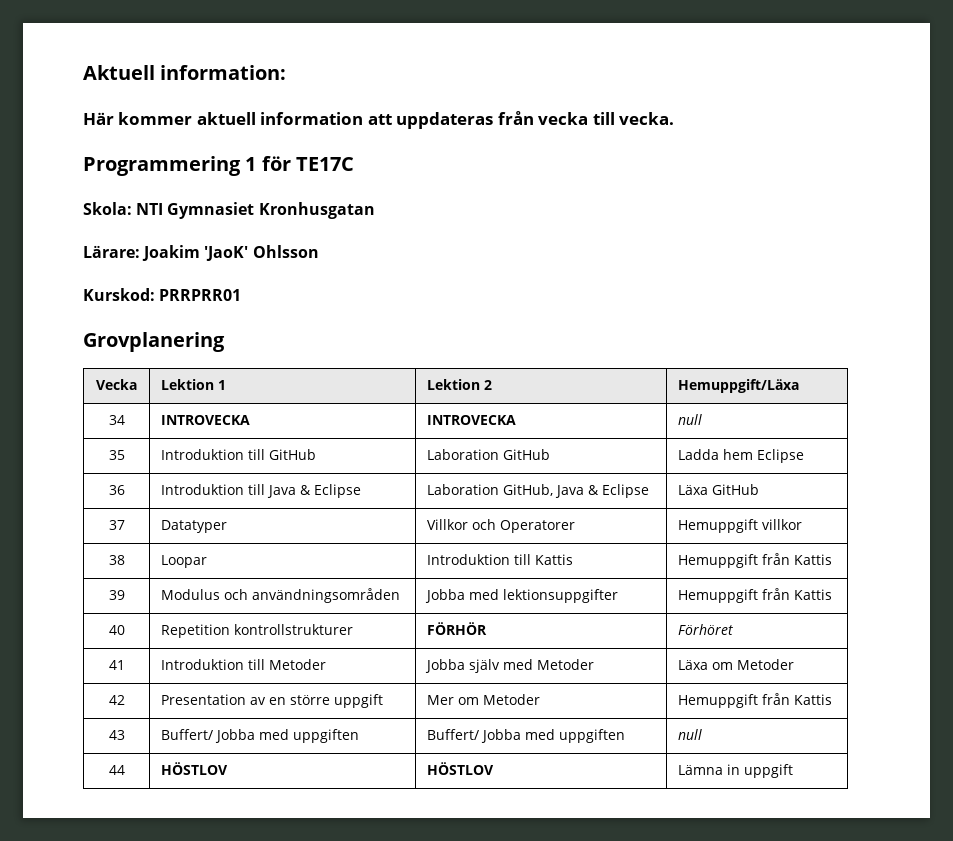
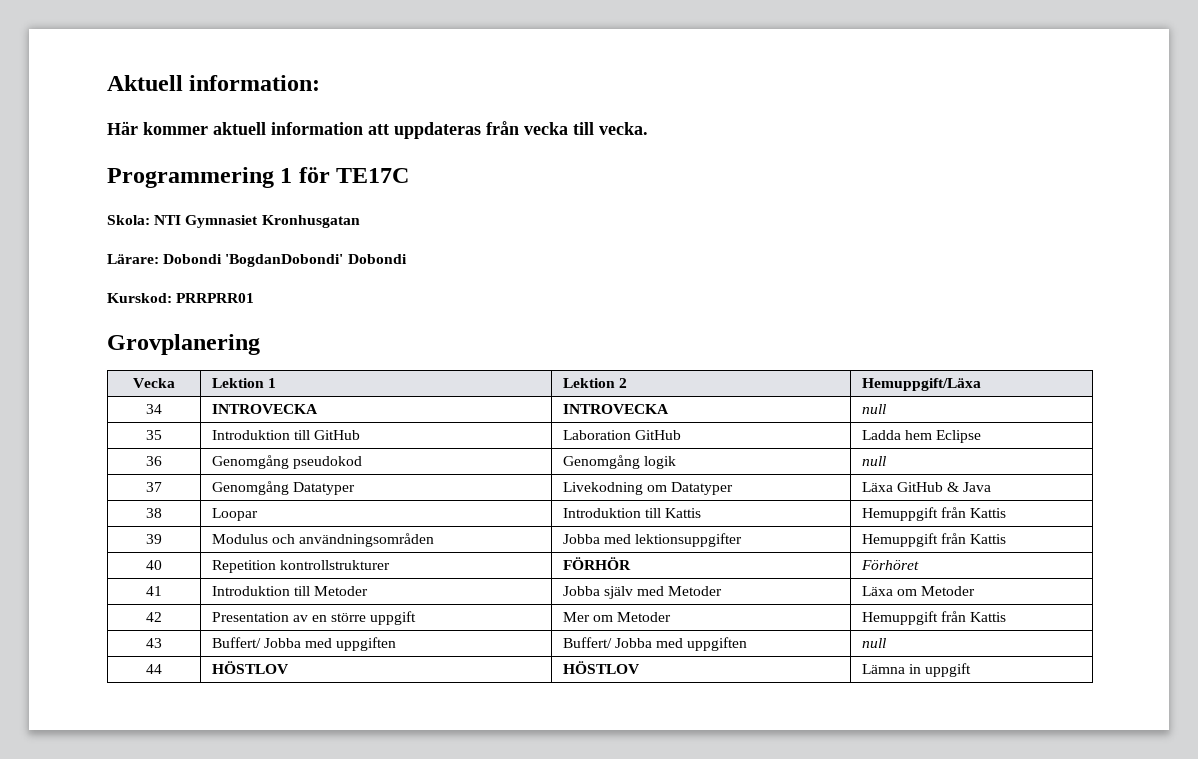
[142,245,319,261] Joakim 'JaoK' Ohlsson -> [163,254,407,267] Dobondi 'BogdanDobondi' Dobondi
[161,484,362,498] [427,484,650,498] [678,484,760,495] [108,520,125,530] [161,520,228,533] [427,519,576,533] [678,519,803,533] Introduktion till Java & Eclipse | Laboration GitHub, Java & Eclipse | Läxa GitHub // 37 | Datatyper | Villkor och Operatorer | Hemuppgift villkor -> [211,455,362,469] [562,455,676,469] [861,456,886,466] [146,482,162,492] [211,481,355,495] [562,482,734,495] [861,482,992,492] Genomgång pseudokod | Genomgång logik | null // 37 | Genomgång Datatyper | Livekodning om Datatyper | Läxa GitHub & Java

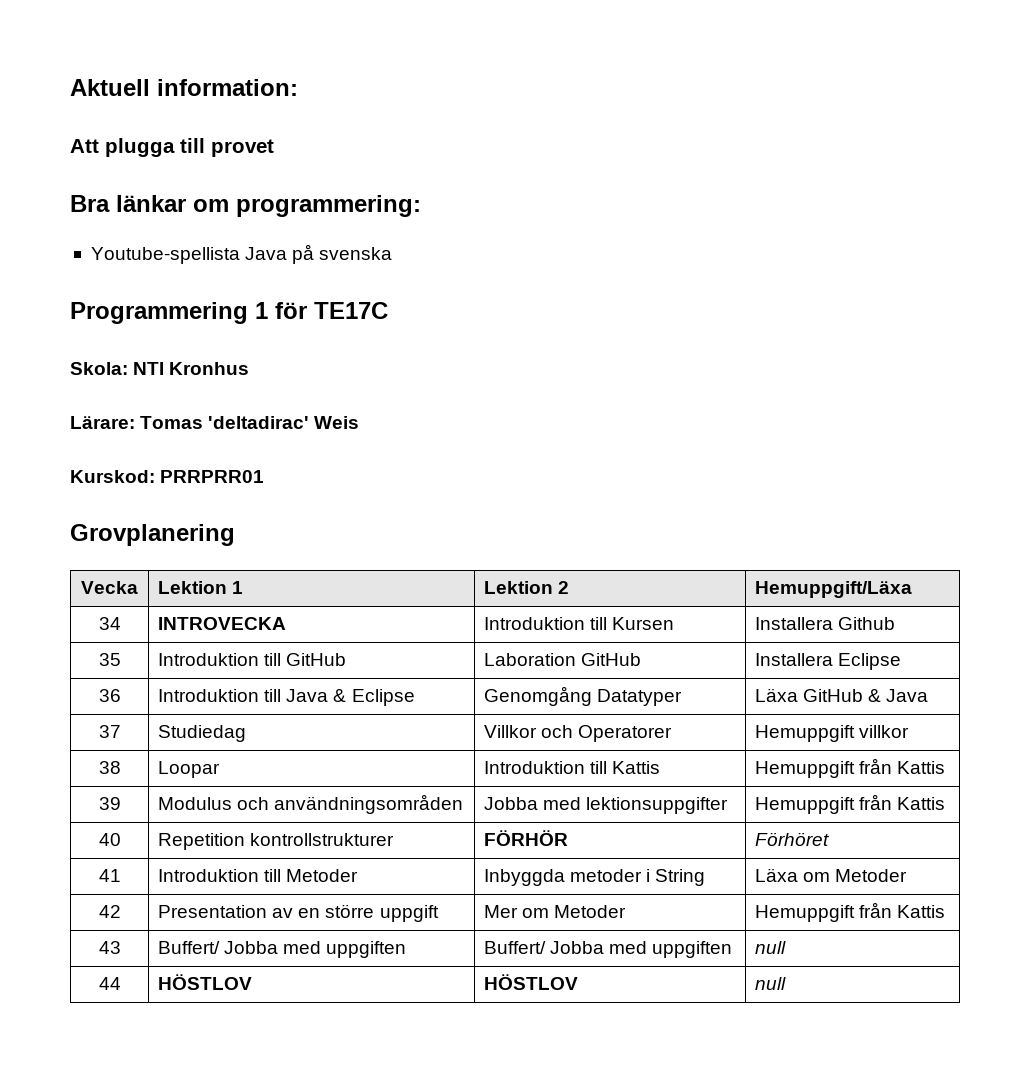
[107,121,648,139] Här kommer aktuell information att uppdateras från vecka till vecka. -> [70,138,274,157] [70,195,421,217] [90,244,393,264] Att plugga till provet // Bra länkar om programmering: // Youtube-spellista Java på svenska
[185,215,360,228] Gymnasiet Kronhusgatan -> [169,362,250,375] Kronhus
[163,254,407,267] Dobondi 'BogdanDobondi' Dobondi -> [140,416,360,429] Tomas 'deltadirac' Weis
[562,404,669,414] [861,404,886,414] INTROVECKA | null -> [484,617,675,630] [755,617,896,630] Introduktion till Kursen | Installera Github
[861,430,932,440] Ladda hem -> [755,653,834,666] Installera
[211,455,362,469] [562,455,676,469] [861,456,886,466] [146,482,162,492] [211,481,355,495] [562,482,667,495] Genomgång pseudokod | Genomgång logik | null // 37 | Genomgång Datatyper | Livekodning om -> [158,689,415,706] [484,686,593,706] Introduktion till Java & Eclipse | Genomgång
(992, 487) none -> [98,725,121,738] [158,725,247,742] [484,725,673,742] [755,725,910,742] // 37 | Studiedag | Villkor och Operatorer | Hemuppgift villkor
[562,586,723,599] Jobba själv med Metoder -> [484,869,706,886] Inbyggda metoder i String
[861,663,972,677] Lämna in uppgift -> [755,977,787,990] null

